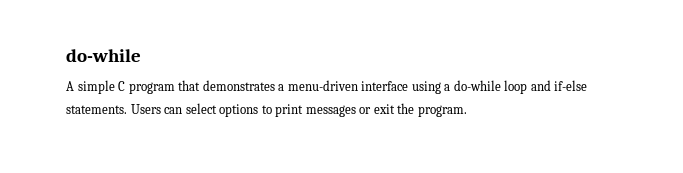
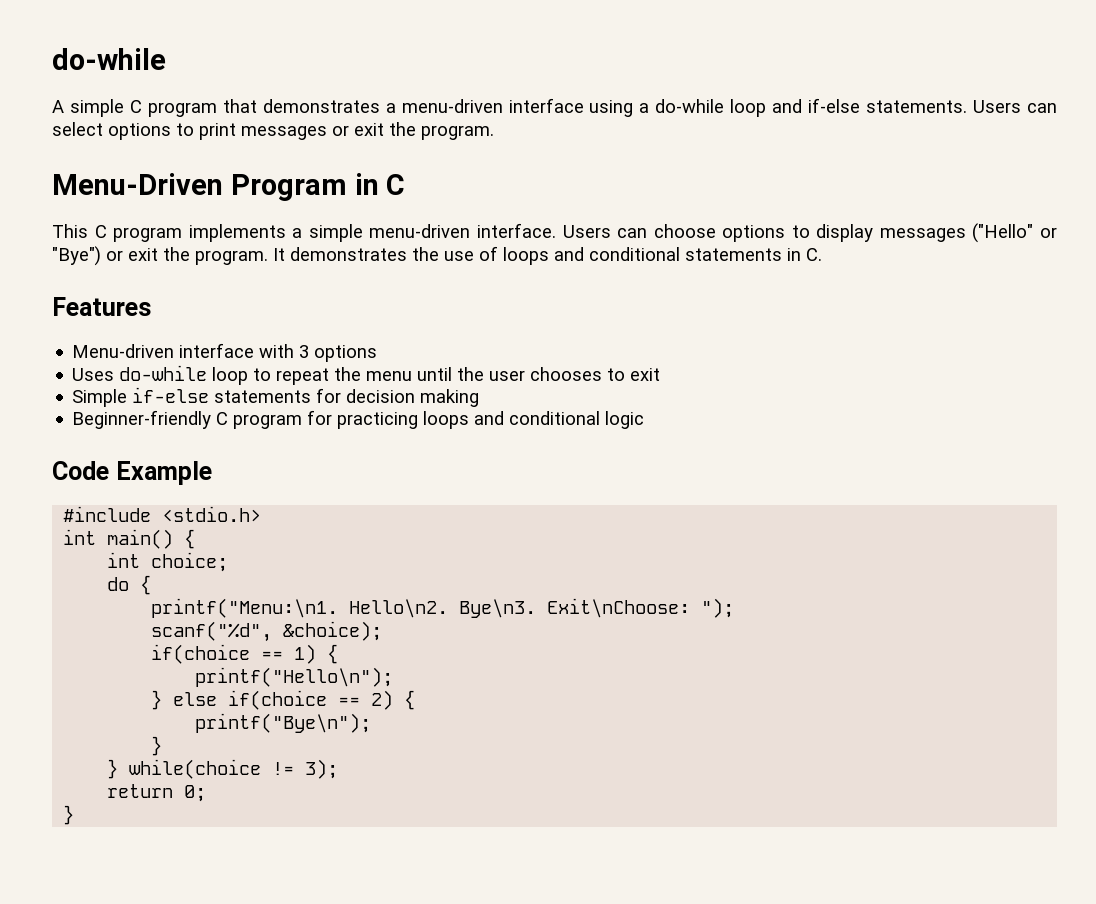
(467, 111) none -> [52,173,406,201] [52,223,1057,243] [52,246,822,266] [52,297,151,316] [72,343,378,362] [72,365,661,385] [72,387,480,407] [72,410,645,429] [52,461,212,485] [63,506,262,522] [63,529,196,549] [107,552,229,572] [107,575,152,595] [151,598,735,618] [151,621,383,642] [151,644,339,664] [195,667,394,687] [151,690,416,710] [195,713,372,733] [151,736,163,756] [107,759,339,779] [107,784,207,802] [63,805,75,825] // Menu-Driven Program in C // This C program implements a simple menu-driven interface. Users can choose options to display messages ("Hello" or "Bye") or exit the program. It demonstrates the use of loops and conditional statements in C. // Features // Menu-driven interface with 3 options // Uses do-while loop to repeat the menu until the user chooses to exit // Simple if-else statements for decision making // Beginner-friendly C program for practicing loops and conditional logic // Code Example // #include <stdio.h> // int main() { // int choice; // do { // printf("Menu:\n1. Hello\n2. Bye\n3. Exit\nChoose: "); // scanf("%d", &choice); // if(choice == 1) { // printf("Hello\n"); // } else if(choice == 2) { // printf("Bye\n"); // } // } while(choice != 3); // return 0; // }

